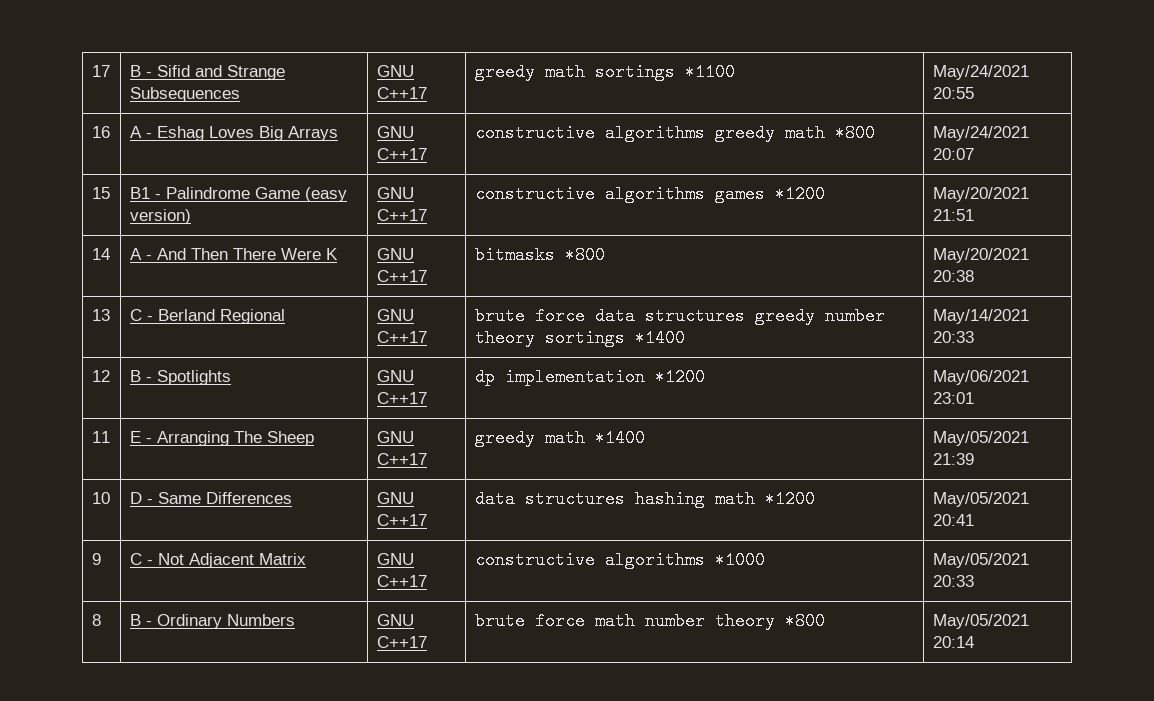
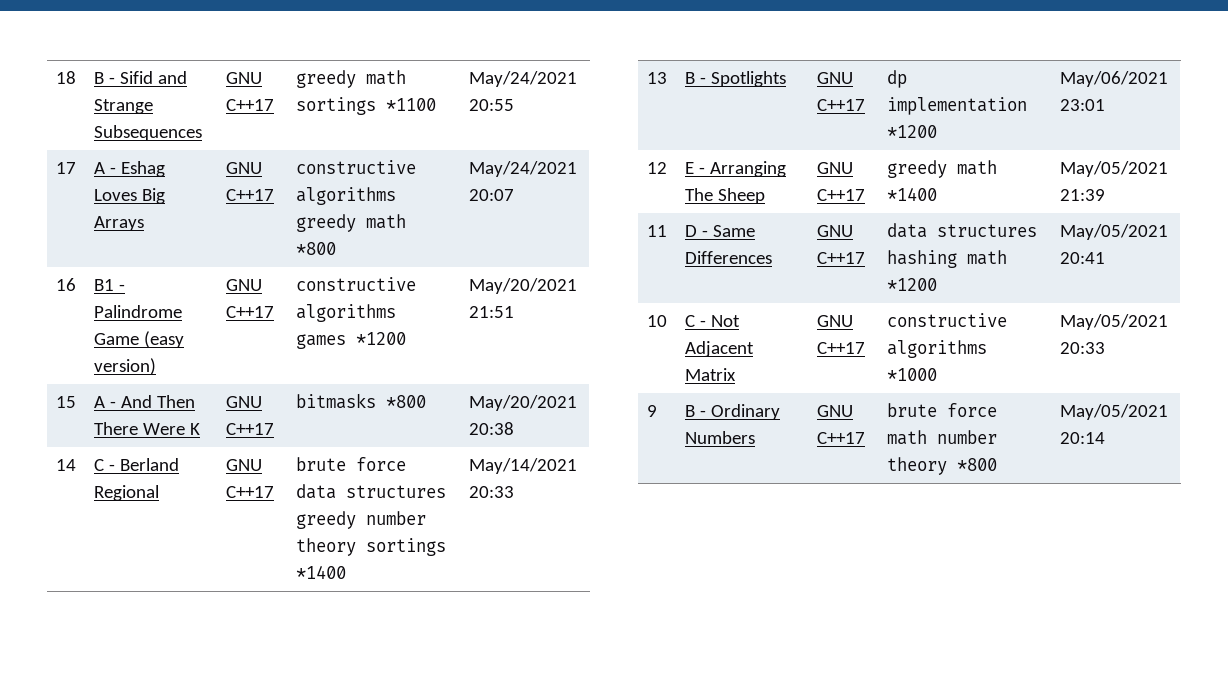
[91,65,110,77] 17 -> [55,71,76,84] 18
[91,126,110,138] 16 -> [55,162,76,174] 17
[91,187,110,199] 15 -> [55,278,76,291] 16
[91,248,110,260] 14 -> [55,396,76,408] 15
[91,309,110,321] 13 -> [55,459,76,471] 14
[91,370,110,382] 12 -> [646,72,667,84] 13
[91,431,110,443] 11 -> [646,162,667,174] 12
[91,492,110,504] 10 -> [646,225,667,237] 11
[91,553,101,565] 9 -> [646,315,667,327] 10
[91,614,101,626] 8 -> [646,405,657,417] 9

